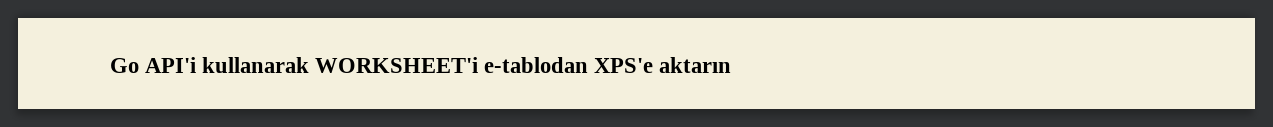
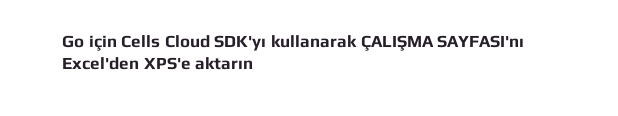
[145,57,589,73] API'i kullanarak WORKSHEET'i e-tablodan -> [88,35,525,51] [62,57,139,70] için Cells Cloud SDK'yı kullanarak ÇALIŞMA SAYFASI'nı Excel'den

